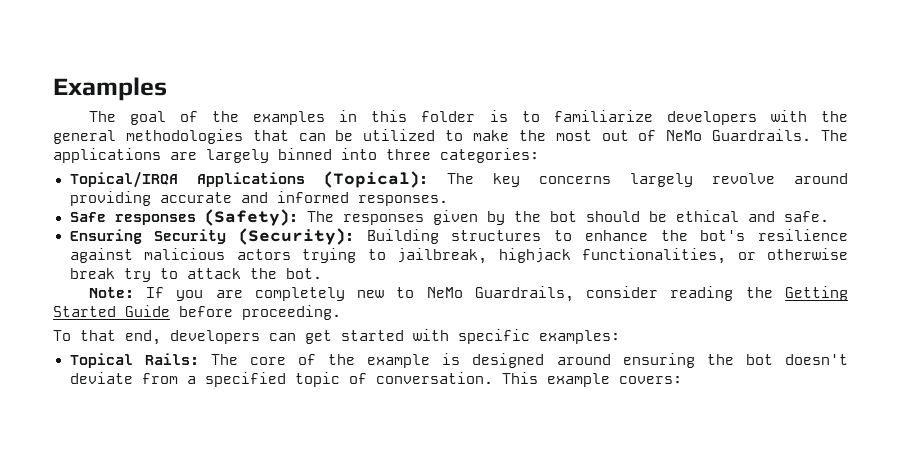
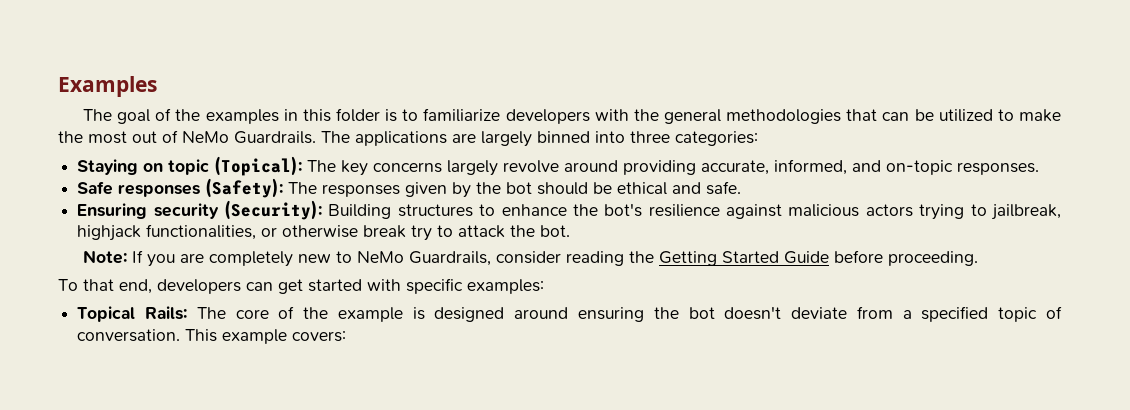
[69,171,305,188] Topical/IRQA Applications -> [77,159,210,175] Staying on topic
[159,191,349,203] accurate and informed -> [701,159,954,175] accurate, informed, and on-topic
[154,229,227,244] Security -> [153,203,219,219] security

